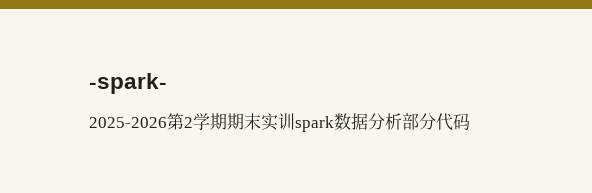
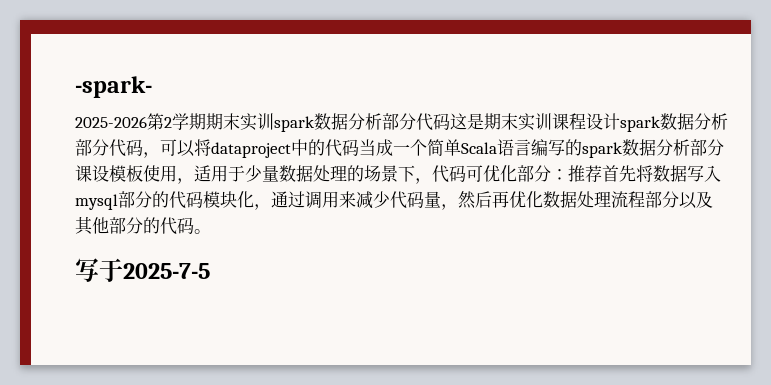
(470, 121) none -> [450,113,728,132] [75,139,724,158] [75,165,721,184] [75,191,713,210] [75,216,211,235] [75,258,210,282] 这是期末实训课程设计spark数据分析部分代码，可以将dataproject中的代码当成一个简单Scala语言编写的spark数据分析部分课设模板使用，适用于少量数据处理的场景下，代码可优化部分：推荐首先将数据写入mysql部分的代码模块化，通过调用来减少代码量，然后再优化数据处理流程部分以及其他部分的代码。 // 写于2025-7-5

